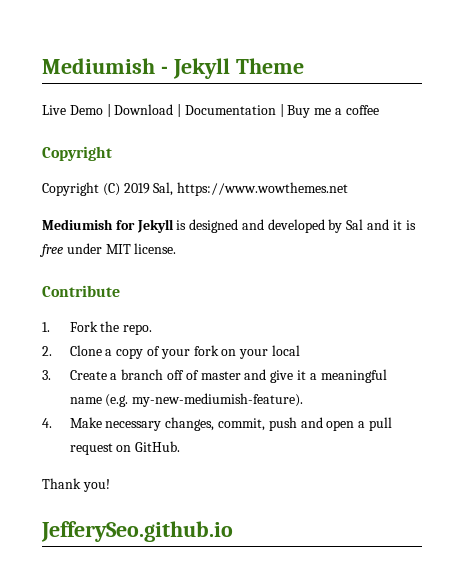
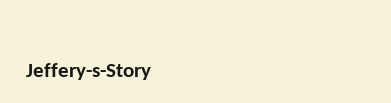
[42,58,304,79] [42,104,379,118] [42,146,112,161] [42,182,349,196] [42,219,416,233] [39,243,177,257] [42,285,120,297] [42,321,153,335] [42,345,300,359] [42,369,387,383] [69,393,304,407] [42,417,392,431] [69,441,181,455] [42,478,110,492] [41,521,233,542] Mediumish - Jekyll Theme // Live Demo | Download | Documentation | Buy me a coffee // Copyright // Copyright (C) 2019 Sal, https://www.wowthemes.net // Mediumish for Jekyll is designed and developed by Sal and it is free under MIT license. // Contribute // 1. Fork the repo. // 2. Clone a copy of your fork on your local // 3. Create a branch off of master and give it a meaningful name (e.g. my-new-mediumish-feature). // 4. Make necessary changes, commit, push and open a pull request on GitHub. // Thank you! // JefferySeo.github.io -> [26,63,151,80] Jeffery-s-Story

